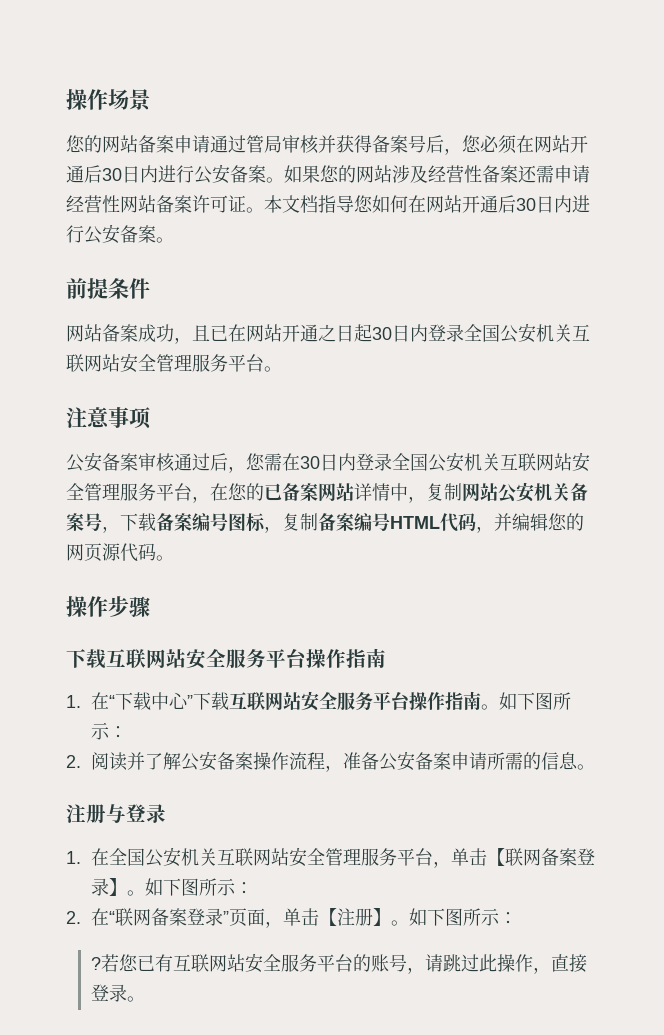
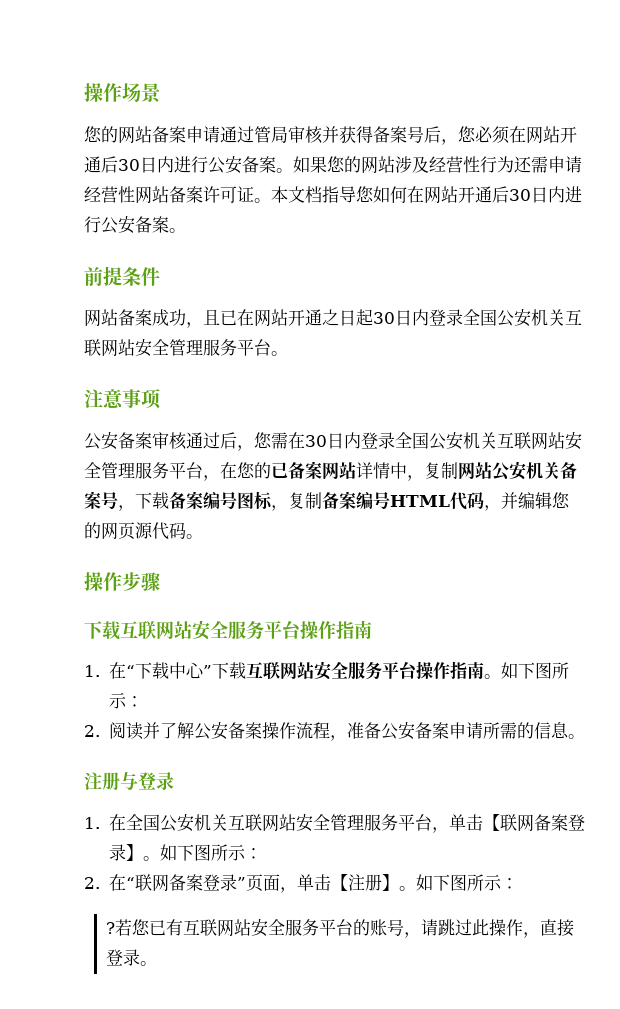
[482,165,518,183] 备案 -> [480,156,514,173] 行为

